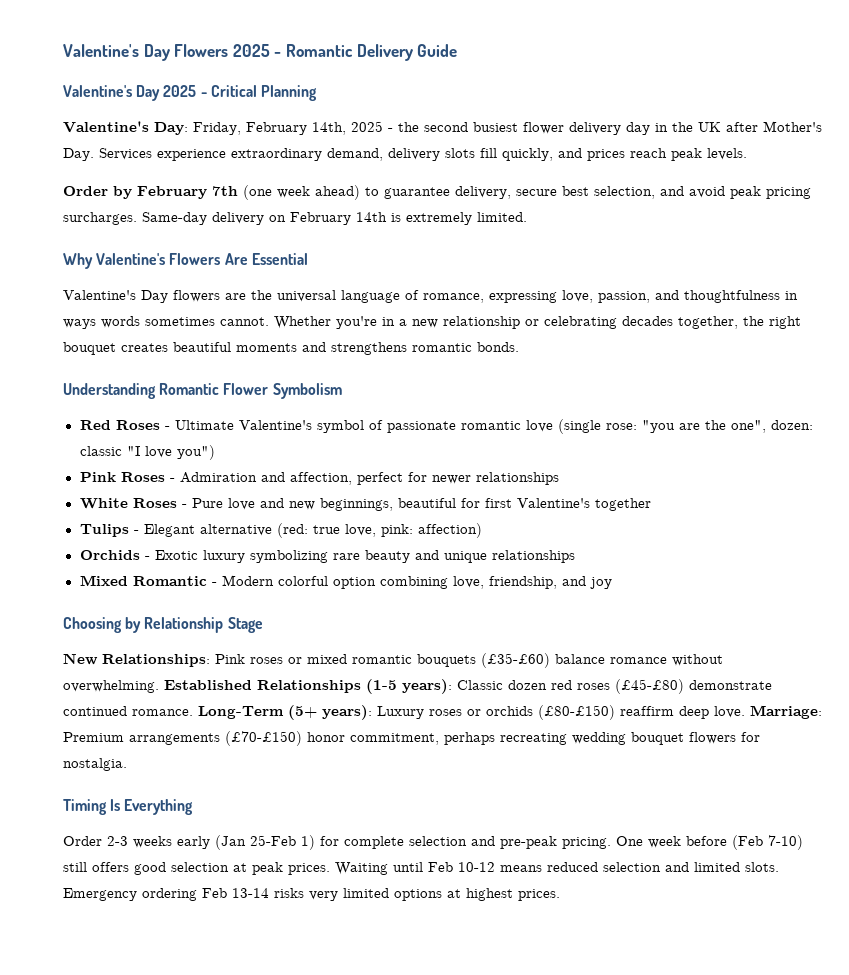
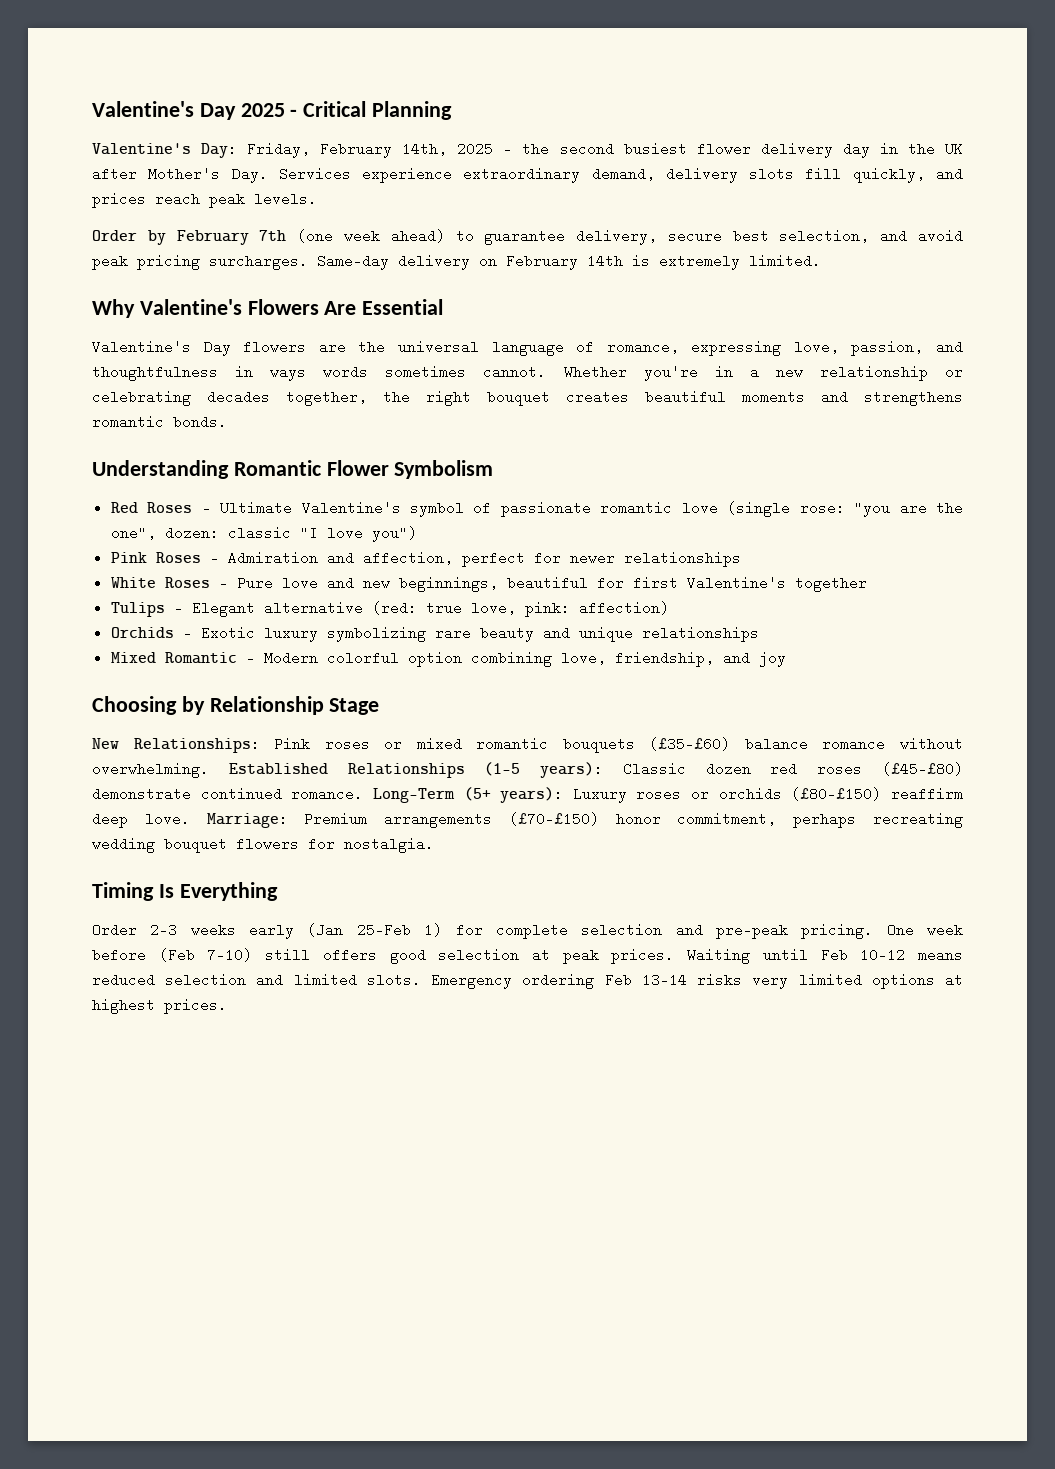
[63,44,458,61] [63,85,161,101] Valentine's Day Flowers 2025 - Romantic Delivery Guide // Valentine's Day -> [92,101,236,120] Valentine's Day

